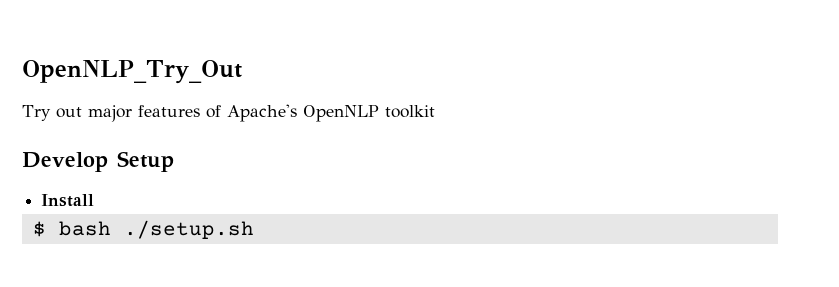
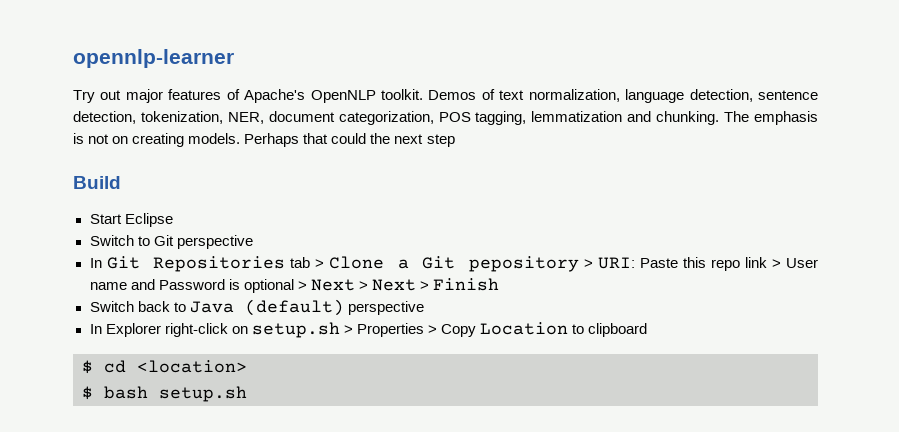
[22,60,242,84] OpenNLP_Try_Out -> [73,49,234,68] opennlp-learner
[384,105,435,118] [22,151,174,172] [41,194,95,207] toolkit // Develop Setup // Install -> [381,89,819,103] [73,111,818,125] [73,133,455,147] [73,176,121,189] [89,213,173,227] [89,235,253,249] [89,256,818,272] [89,278,500,293] [89,299,424,316] [89,322,648,338] [82,360,247,374] toolkit. Demos of text normalization, language detection, sentence detection, tokenization, NER, document categorization, POS tagging, lemmatization and chunking. The emphasis is not on creating models. Perhaps that could the next step // Build // Start Eclipse // Switch to Git perspective // In Git Repositories tab > Clone a Git pepository > URI: Paste this repo link > User name and Password is optional > Next > Next > Finish // Switch back to Java (default) perspective // In Explorer right-click on setup.sh > Properties > Copy Location to clipboard // $ cd <location>
[123,220,254,239] ./setup.sh -> [159,386,247,402] setup.sh

